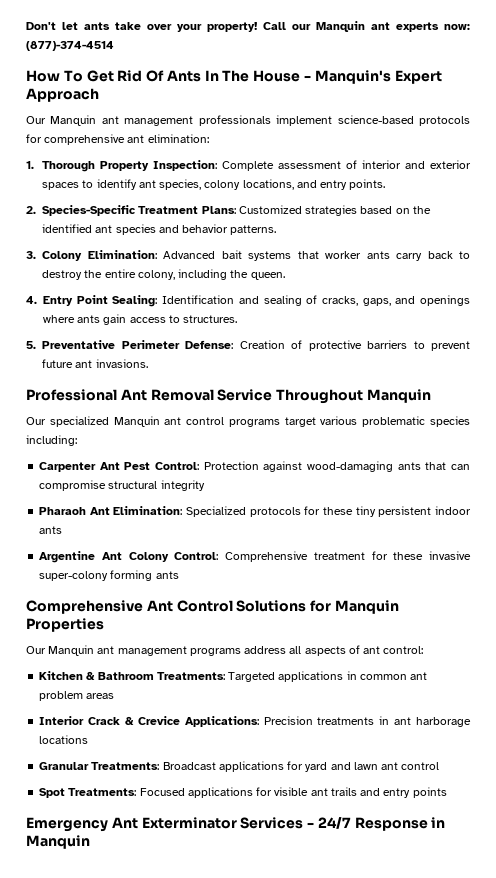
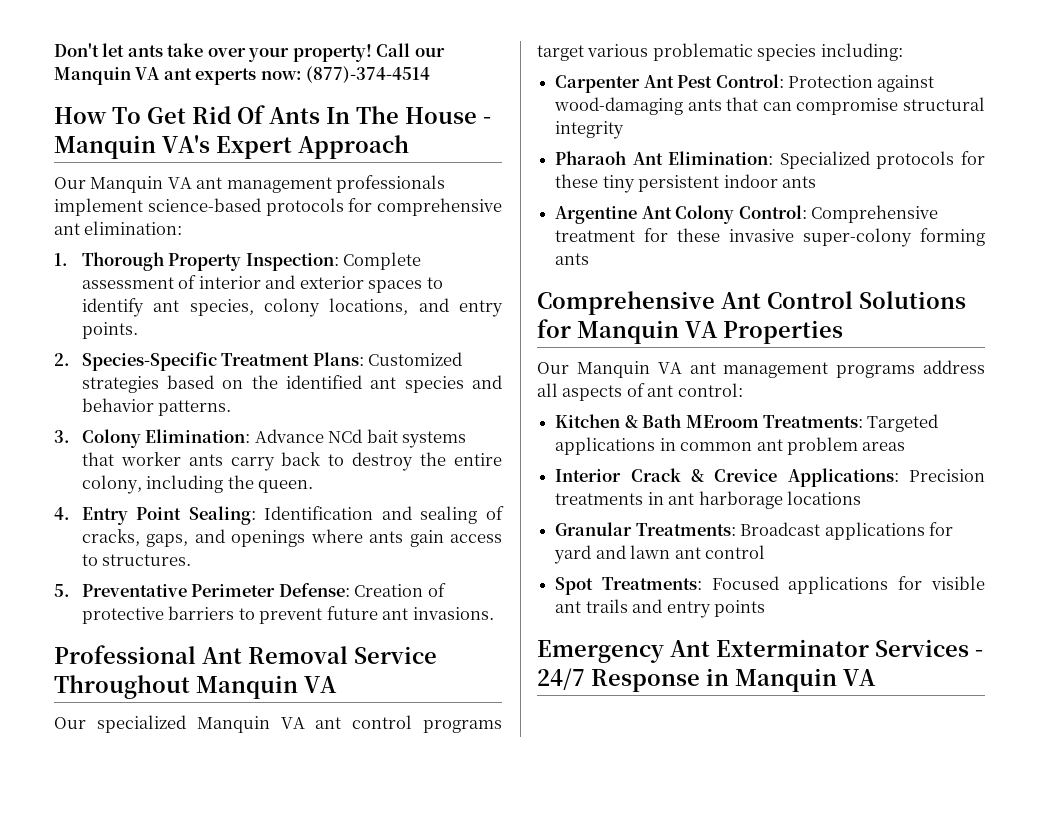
(365, 26) none -> [135,67,161,80] VA
[314,70,391,84] Manquin's -> [54,135,210,159] Manquin VA's
(97, 120) none -> [167,177,192,189] VA
[163,251,216,259] Advanced -> [254,429,363,443] Advance NCd
(431, 396) none -> [304,676,337,693] VA
(160, 421) none -> [280,717,305,729] VA
(399, 607) none -> [685,321,718,338] VA
(95, 650) none -> [657,362,682,374] VA
[97,672,154,680] Bathroom -> [642,414,759,428] Bath MEroom
(90, 842) none -> [843,669,876,686] VA

